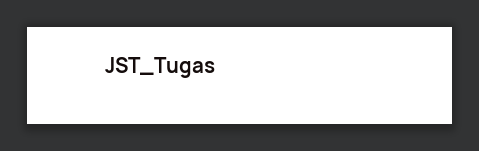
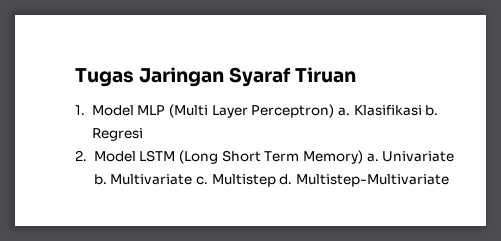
[105,57,215,78] JST_Tugas -> [75,67,357,87] [75,104,439,118] [91,128,143,141] [75,150,455,164] [93,174,449,187] Tugas Jaringan Syaraf Tiruan // 1. Model MLP (Multi Layer Perceptron) a. Klasifikasi b. Regresi // 2. Model LSTM (Long Short Term Memory) a. Univariate b. Multivariate c. Multistep d. Multistep-Multivariate

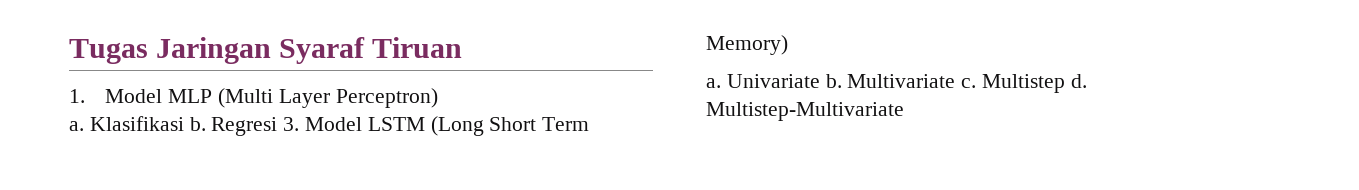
(335, 111) none -> (438, 98) //
[75,150,87,161] // 2. -> [283,117,300,131] 3.
(363, 157) none -> (788, 45) //

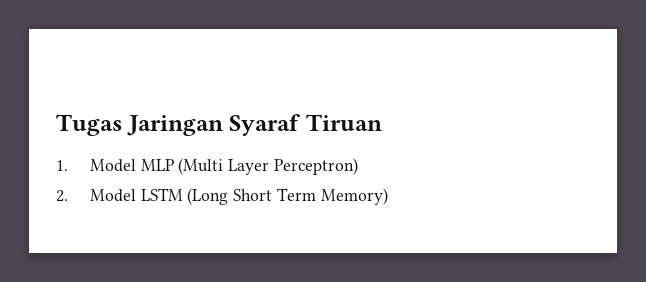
[69,116,300,136] a. Klasifikasi b. Regresi 3. -> [56,190,68,202] 2.
[706,74,1087,93] [706,102,904,121] // a. Univariate b. Multivariate c. Multistep d. Multistep-Multivariate -> (388, 196) none

